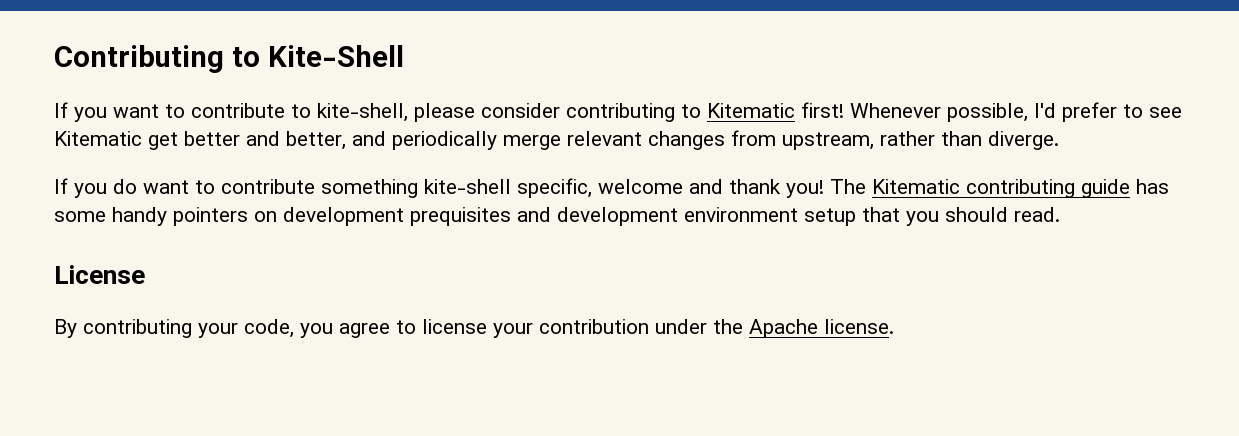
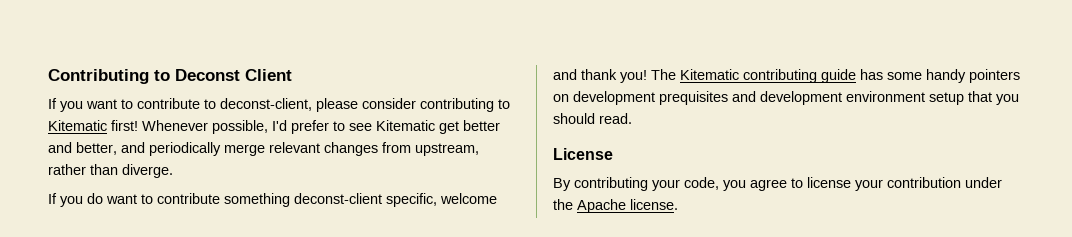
[267,45,404,67] Kite-Shell -> [175,69,292,81] Deconst Client
[317,103,408,122] kite-shell, -> [220,98,312,111] deconst-client,
[424,179,511,194] kite-shell -> [294,193,382,204] deconst-client

